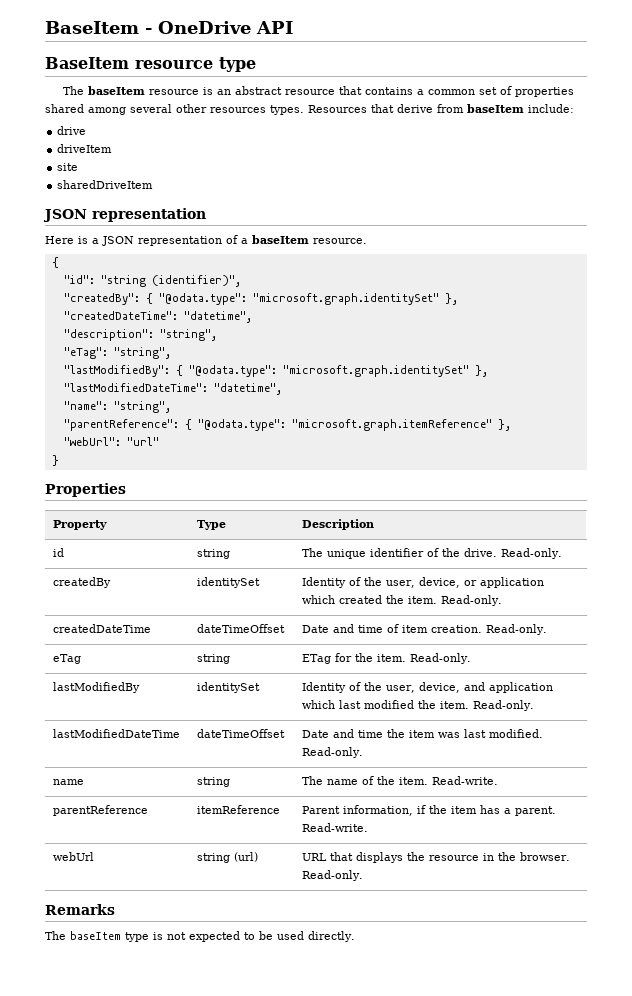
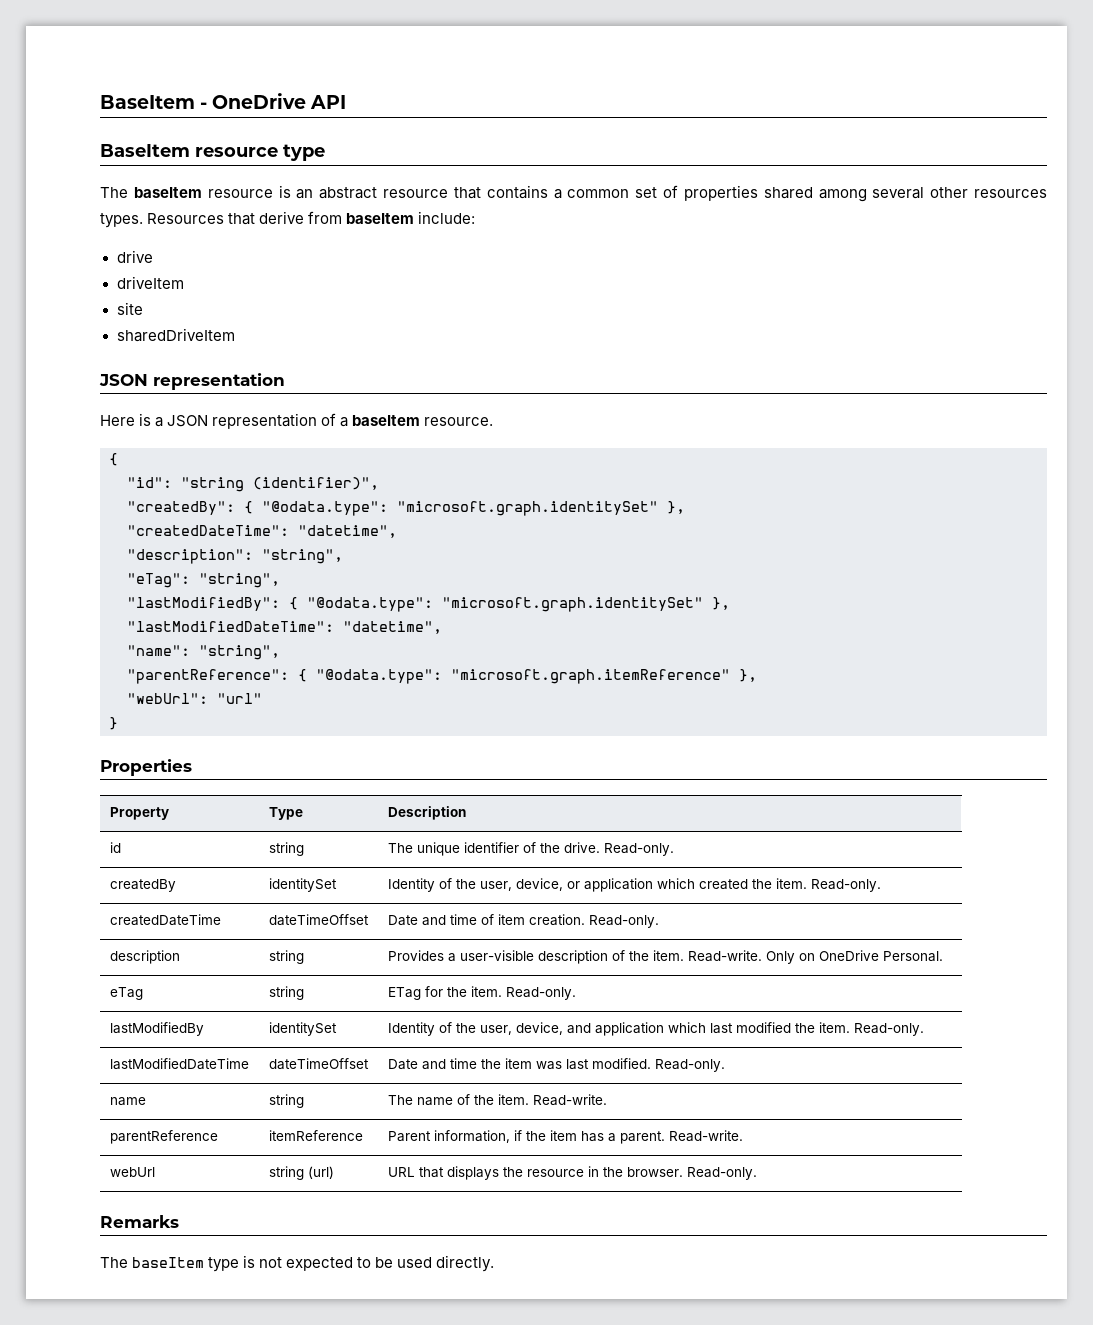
(548, 629) none -> [109,950,180,964] [268,950,304,964] [387,950,943,964] // description | string | Provides a user-visible description of the item. Read-write. Only on OneDrive Personal.

